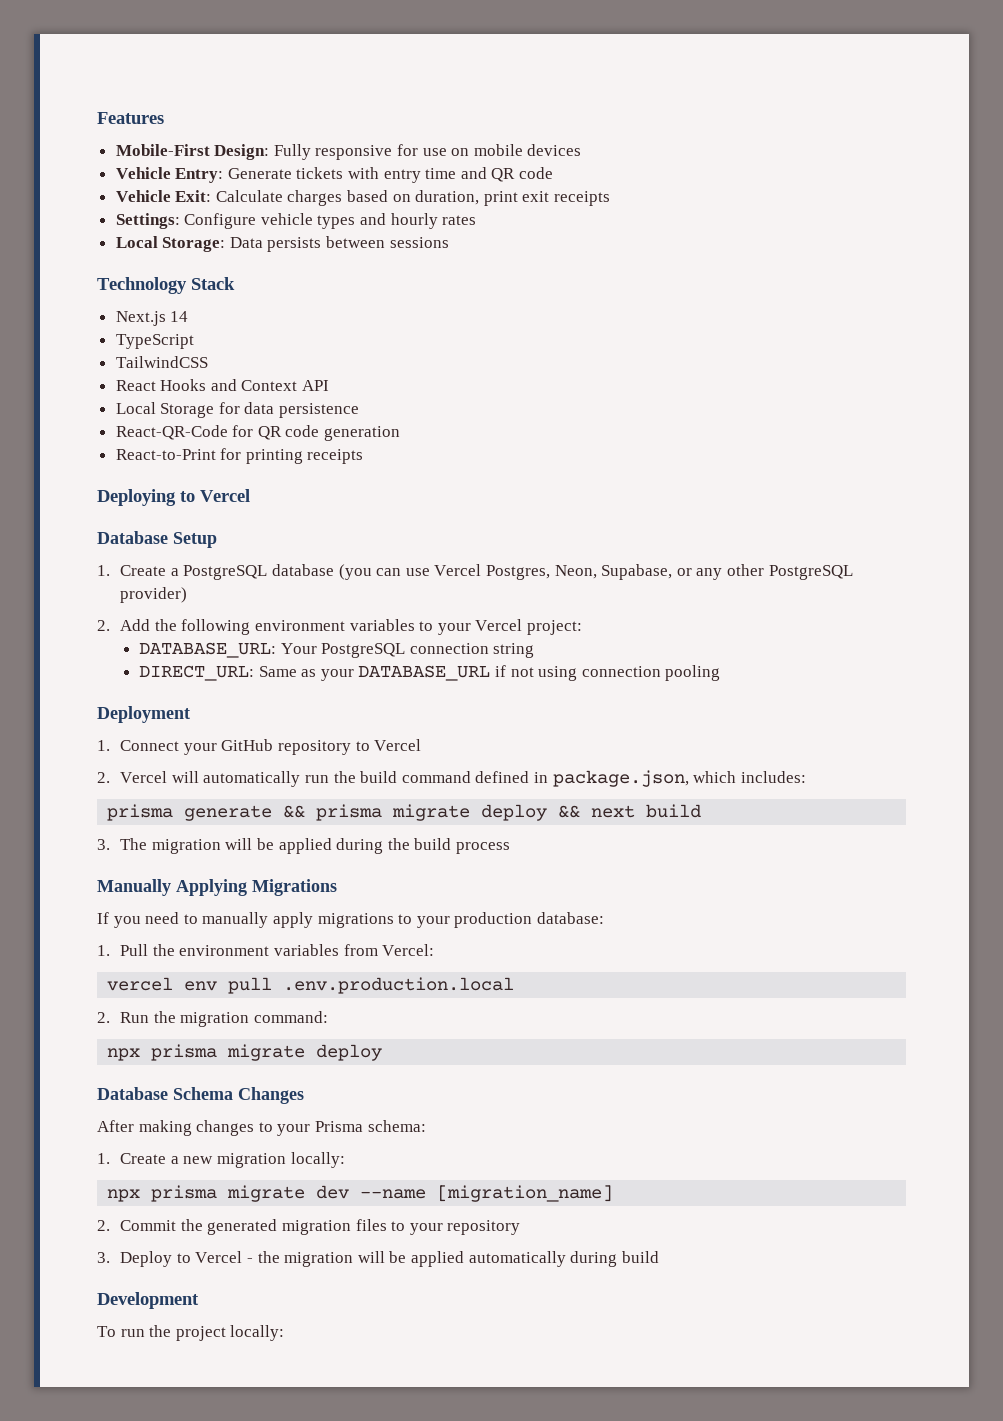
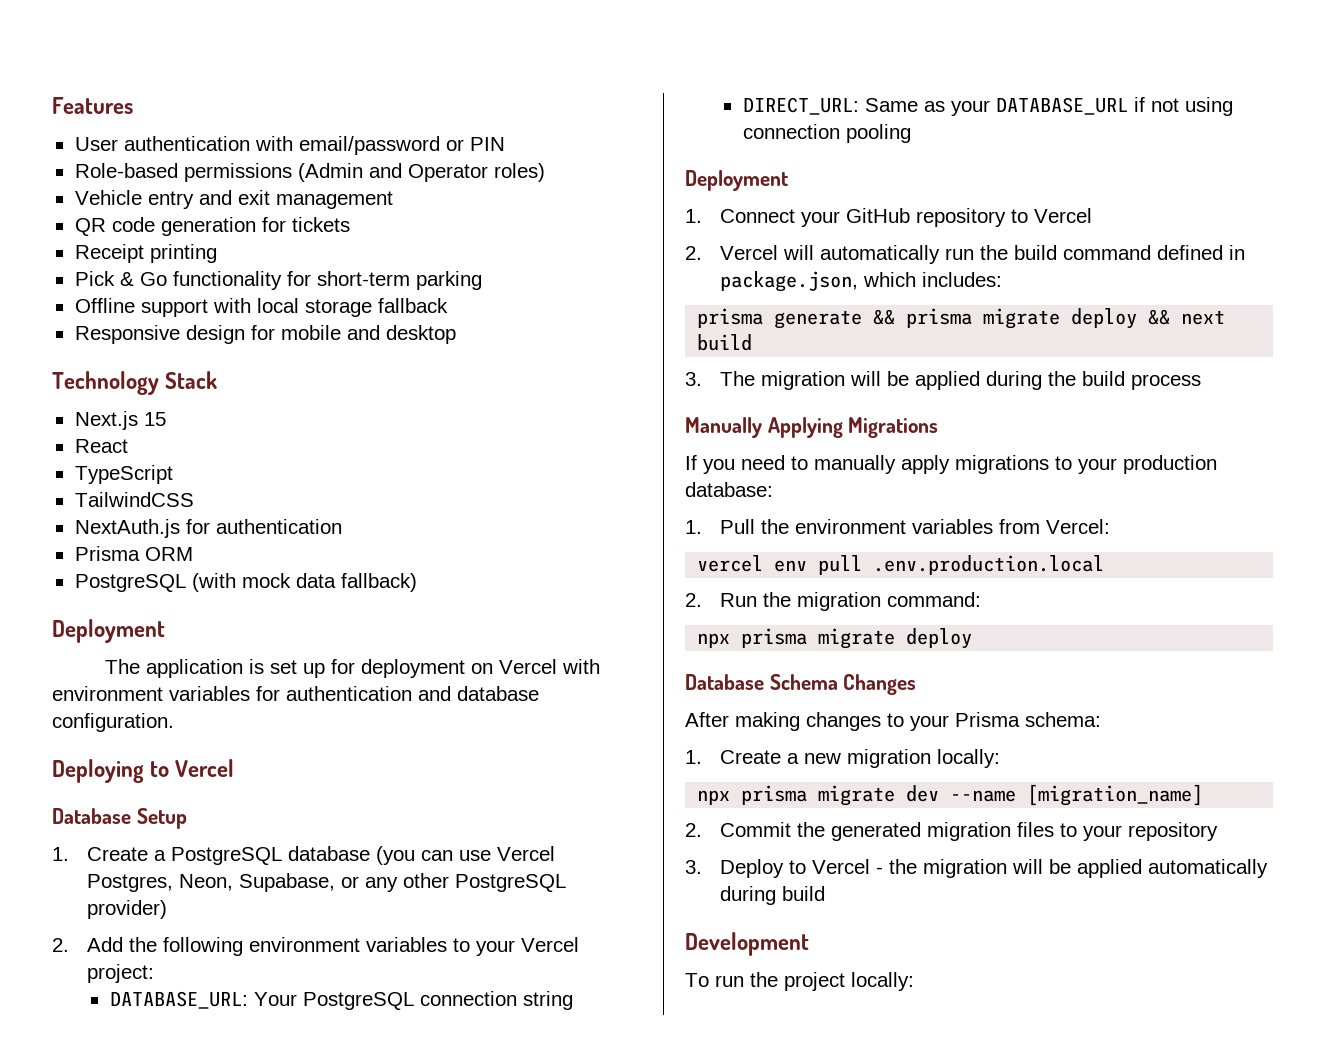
[115,144,582,160] [115,167,554,183] [115,190,611,206] [115,213,477,229] [115,236,449,252] Mobile-First Design: Fully responsive for use on mobile devices // Vehicle Entry: Generate tickets with entry time and QR code // Vehicle Exit: Calculate charges based on duration, print exit receipts // Settings: Configure vehicle types and hourly rates // Local Storage: Data persists between sessions -> [74,136,505,155] [74,163,545,182] [74,190,393,209] [74,217,350,236] [74,244,217,263] [74,271,482,290] [74,298,448,317] [74,325,456,344] User authentication with email/password or PIN // Role-based permissions (Admin and Operator roles) // Vehicle entry and exit management // QR code generation for tickets // Receipt printing // Pick & Go functionality for short-term parking // Offline support with local storage fallback // Responsive design for mobile and desktop
[170,311,189,322] 14 -> [143,412,166,426] [74,439,128,453] 15 // React
[115,379,330,391] [115,402,360,418] [115,425,401,441] [115,448,364,464] React Hooks and Context API // Local Storage for data persistence // React-QR-Code for QR code generation // React-to-Print for printing receipts -> [74,519,342,538] [74,546,193,561] [74,573,417,592] [52,619,165,643] [104,659,600,678] [52,686,539,701] [52,713,174,732] NextAuth.js for authentication // Prisma ORM // PostgreSQL (with mock data fallback) // Deployment // The application is set up for deployment on Vercel with environment variables for authentication and database configuration.

